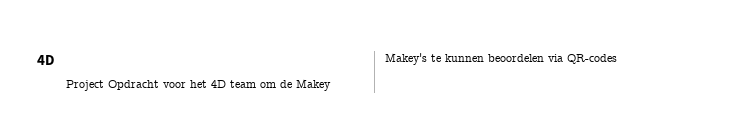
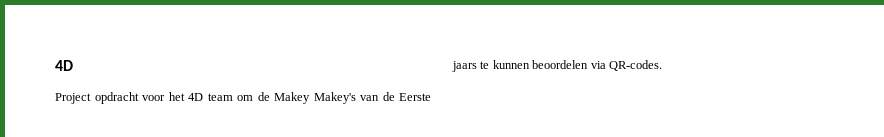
[108,80,160,90] Opdracht -> [94,92,139,104] opdracht
(427, 59) none -> [360,92,431,101] [452,61,477,72] van de Eerste jaars
[567,54,617,64] QR-codes -> [608,60,662,71] QR-codes.

